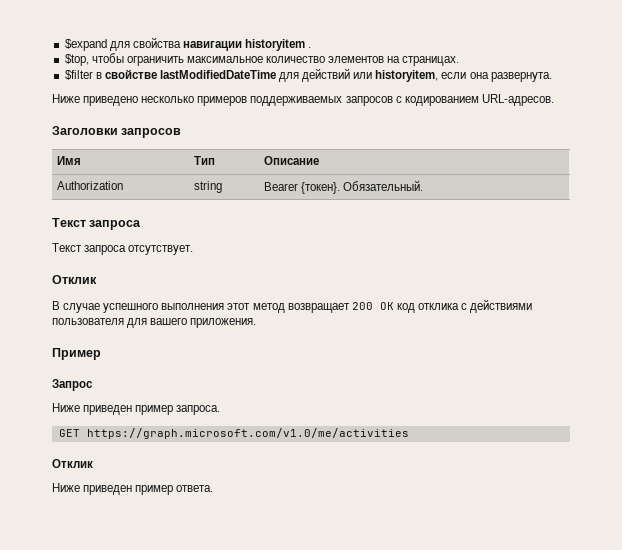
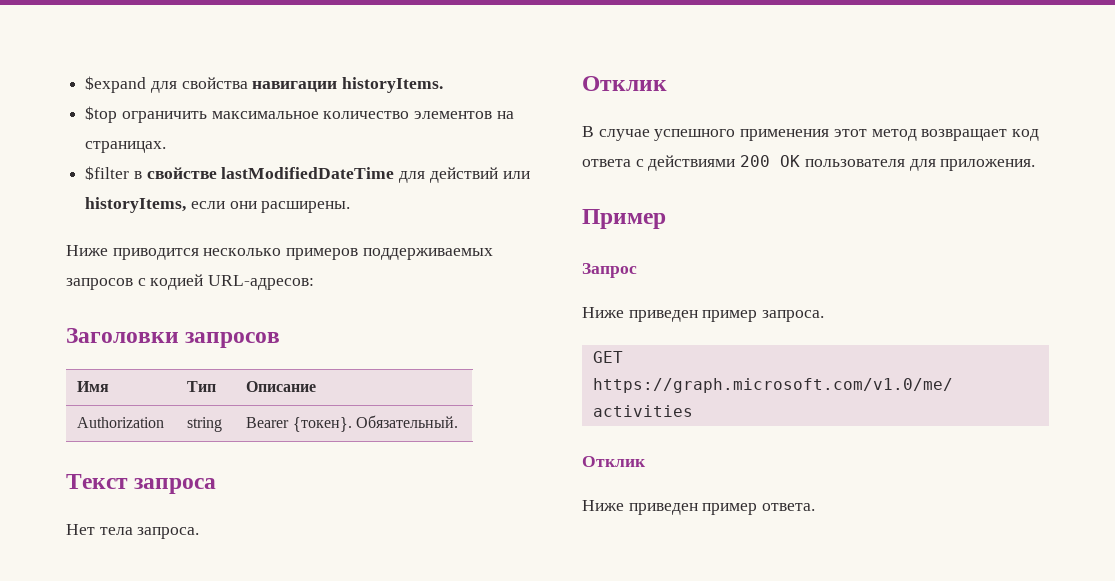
[245,39,312,51] [64,53,124,66] historyitem . // $top, чтобы -> [342,77,444,93] [85,106,118,123] historyItems. // $top
[375,70,552,82] [52,94,139,106] historyitem, если она развернута. // Ниже приведено -> [85,197,351,213] [66,245,199,260] historyItems, если они расширены. // Ниже приводится
[404,94,554,106] кодированием URL-адресов. -> [150,274,315,290] кодией URL-адресов:
[52,243,194,255] Текст запроса отсутствует. -> [66,524,200,539] Нет тела запроса.
[161,303,225,310] выполнения -> [740,129,830,141] применения
[351,299,533,313] 200 OK код отклика с действиями -> [1012,129,1040,141] [582,155,801,171] код ответа с действиями 200 OK
[150,318,188,325] вашего -> (936, 165) none

